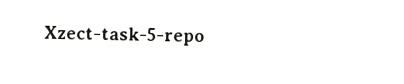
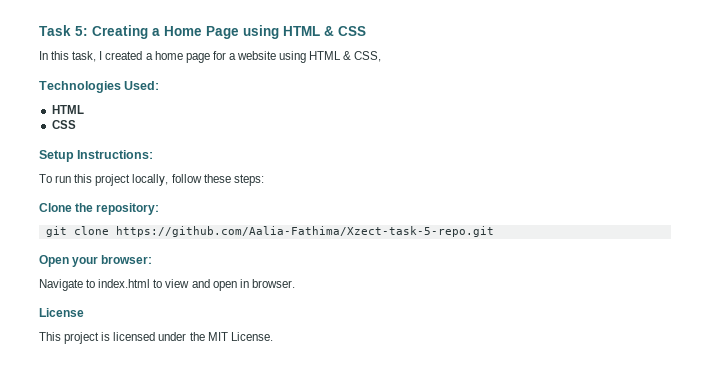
[43,25,205,47] Xzect-task-5-repo -> [39,25,366,39] [39,51,382,63] [39,81,160,93] [51,105,84,114] [51,120,76,129] [39,150,154,162] [39,174,264,186] [39,203,160,215] [45,226,494,237] [39,255,153,267] [39,279,295,291] [39,308,84,317] [39,332,273,344] Task 5: Creating a Home Page using HTML & CSS // In this task, I created a home page for a website using HTML & CSS, // Technologies Used: // HTML // CSS // Setup Instructions: // To run this project locally, follow these steps: // Clone the repository: // git clone https://github.com/Aalia-Fathima/Xzect-task-5-repo.git // Open your browser: // Navigate to index.html to view and open in browser. // License // This project is licensed under the MIT License.

